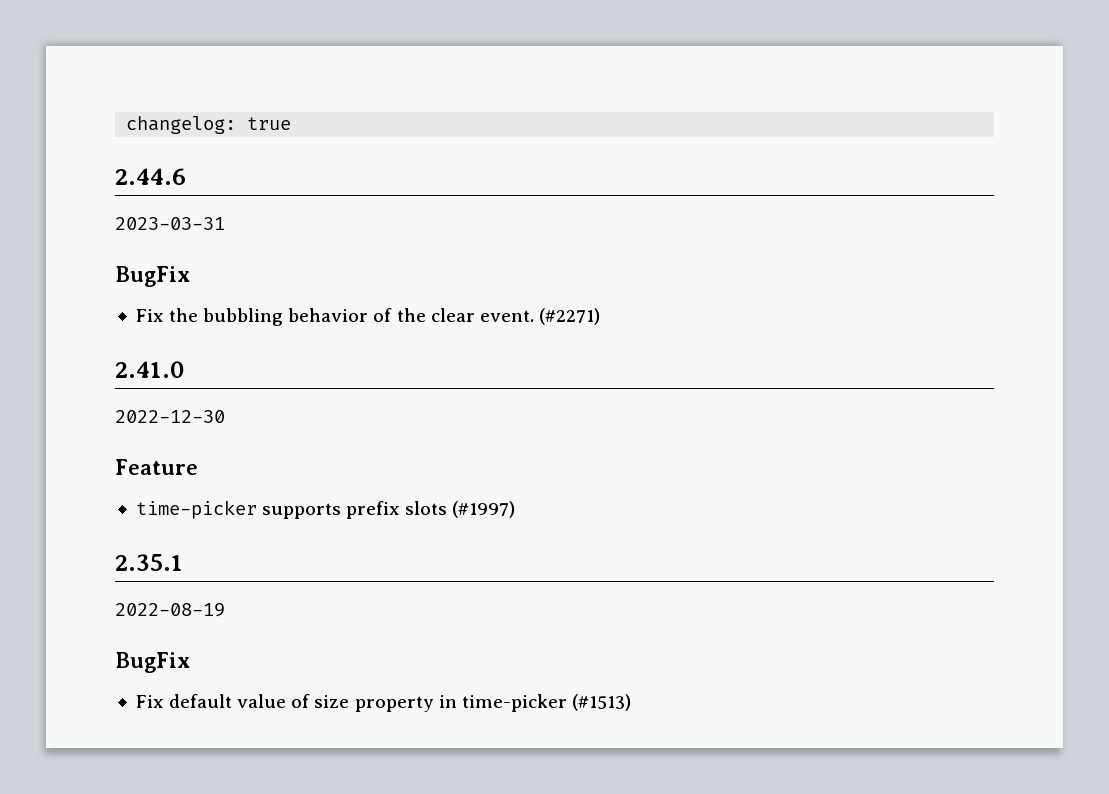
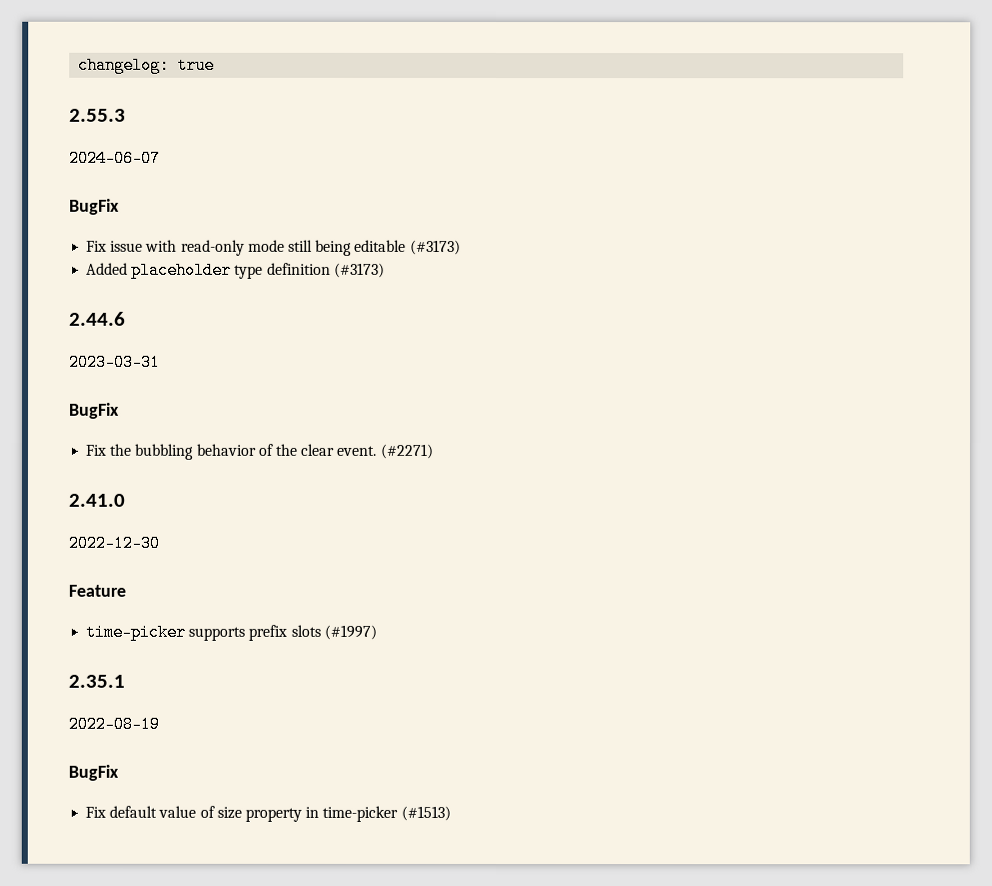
(292, 123) none -> [69,108,126,122] [69,149,161,167] [69,198,120,215] [86,239,461,256] [86,261,385,279] // 2.55.3 // 2024-06-07 // BugFix // Fix issue with read-only mode still being editable (#3173) // Added placeholder type definition (#3173)

